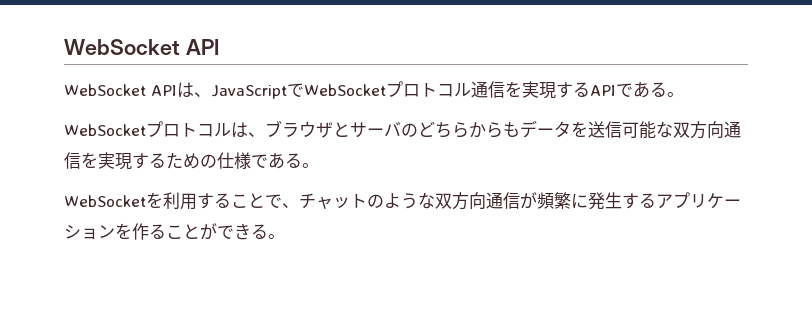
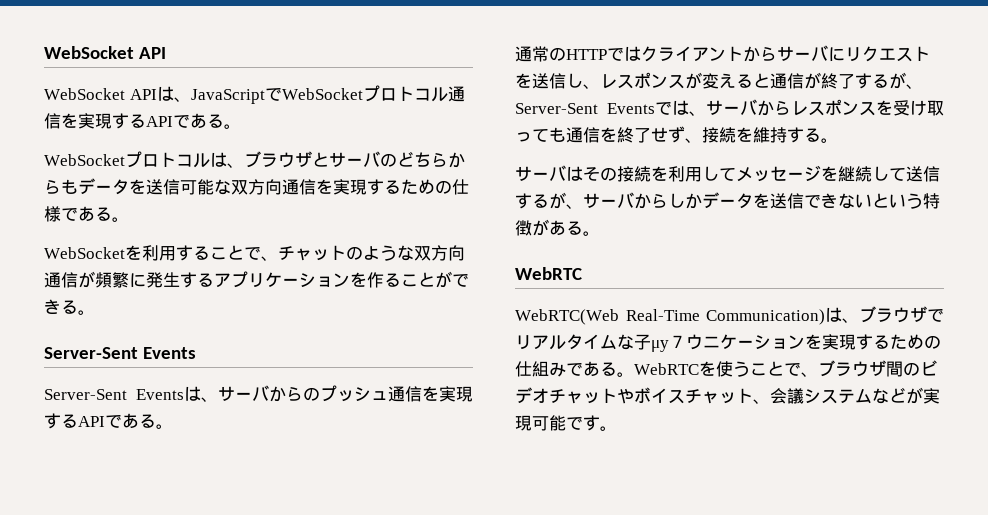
(285, 236) none -> [44,347,196,359] [44,385,473,402] [44,413,173,429] [515,45,930,62] [515,72,923,89] [515,99,944,116] [515,126,838,143] [515,165,940,182] [515,192,940,209] [515,219,600,236] [515,267,582,280] [515,306,944,325] [515,334,941,352] [515,360,937,377] [515,387,940,404] [515,415,617,431] // Server-Sent Events // Server-Sent Eventsは、サーバからのプッシュ通信を実現するAPIである。 // 通常のHTTPではクライアントからサーバにリクエストを送信し、レスポンスが変えると通信が終了するが、Server-Sent Eventsでは、サーバからレスポンスを受け取っても通信を終了せず、接続を維持する。 // サーバはその接続を利用してメッセージを継続して送信するが、サーバからしかデータを送信できないという特徴がある。 // WebRTC // WebRTC(Web Real-Time Communication)は、ブラウザでリアルタイムな子μy７ウニケーションを実現するための仕組みである。WebRTCを使うことで、ブラウザ間のビデオチャットやボイスチャット、会議システムなどが実現可能です。

